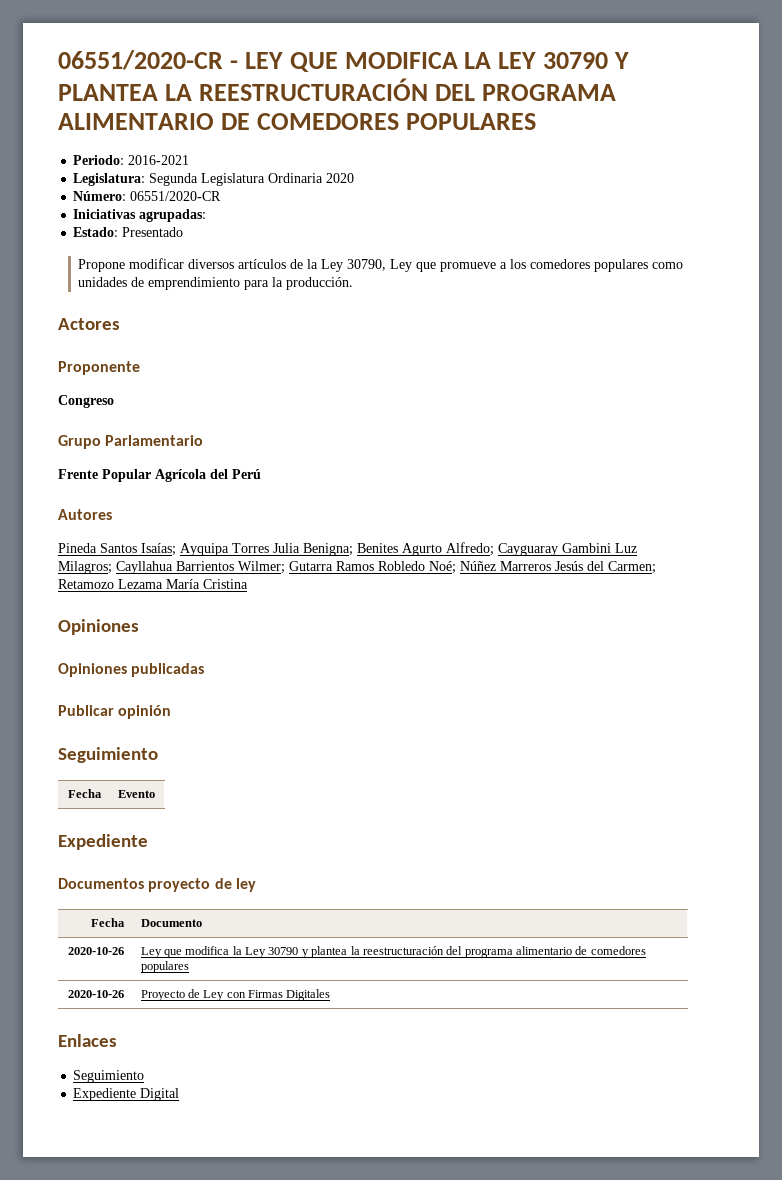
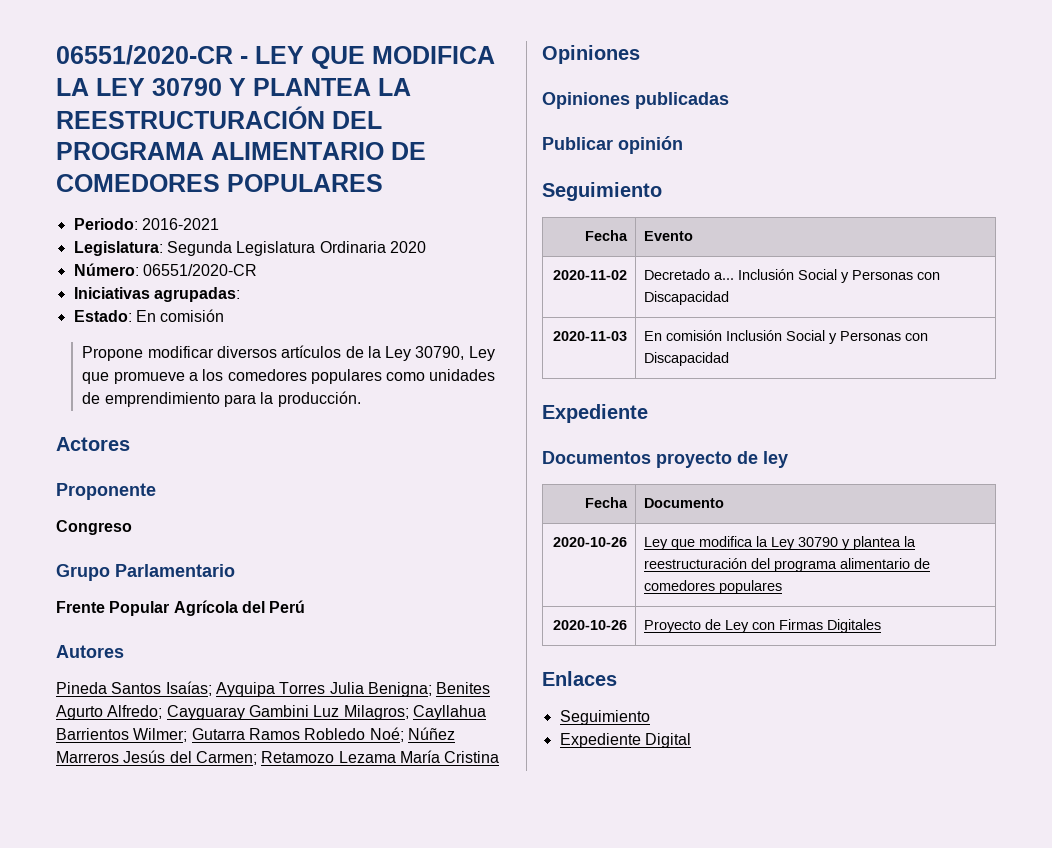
[122,227,184,237] Presentado -> [135,309,225,322] En comisión
(155, 794) none -> [552,270,627,280] [644,269,941,283] [644,291,730,305] [552,331,627,341] [644,330,929,344] [644,352,730,366] // 2020-11-02 | Decretado a... Inclusión Social y Personas con Discapacidad // 2020-11-03 | En comisión Inclusión Social y Personas con Discapacidad

